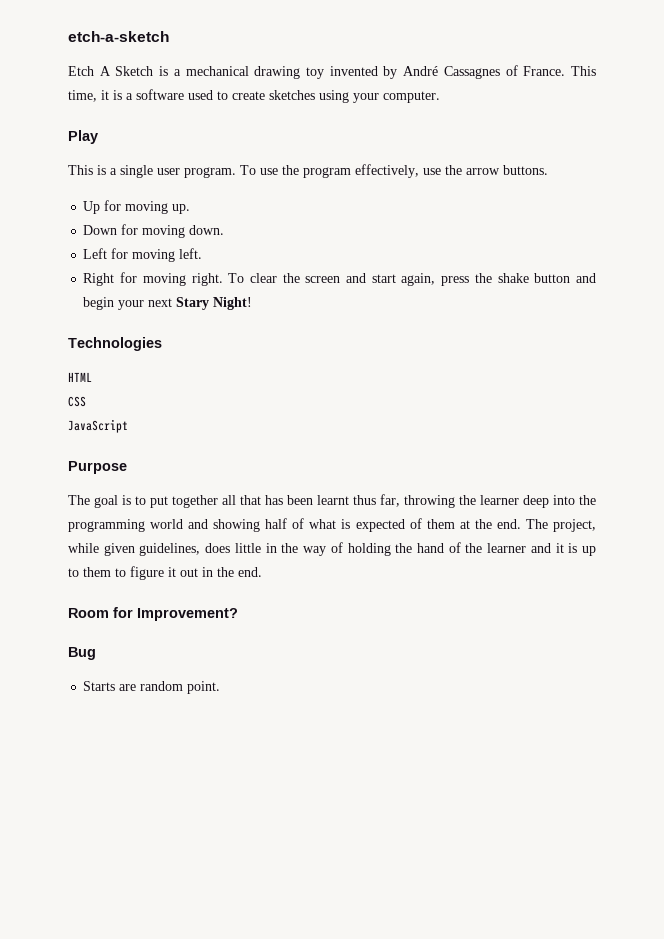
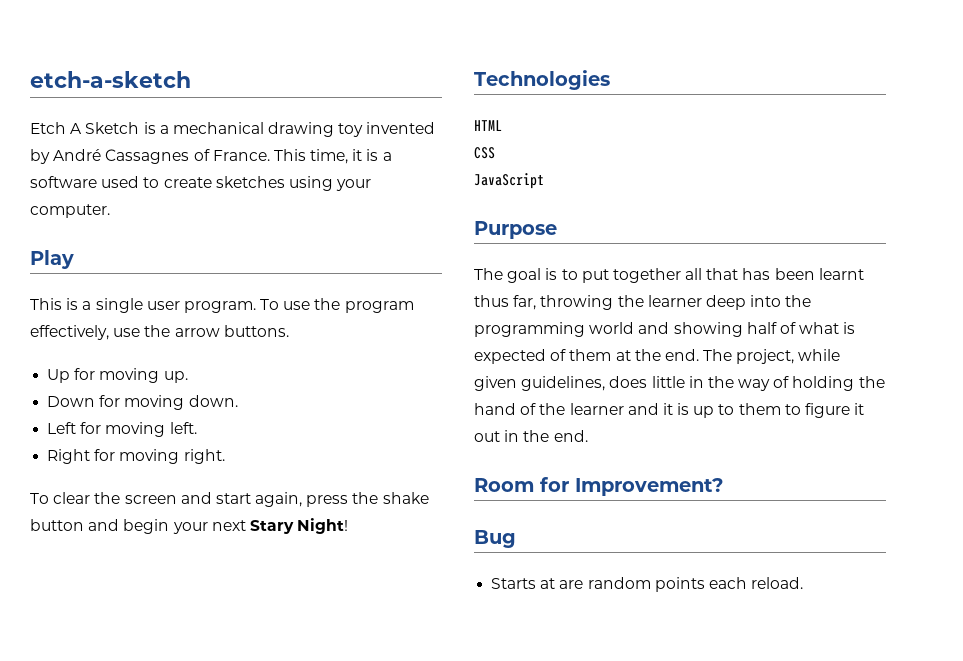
(223, 279) none -> (225, 456) //
(116, 686) none -> [540,578,556,589] at
[187,681,221,694] point. -> [654,577,804,592] points each reload.

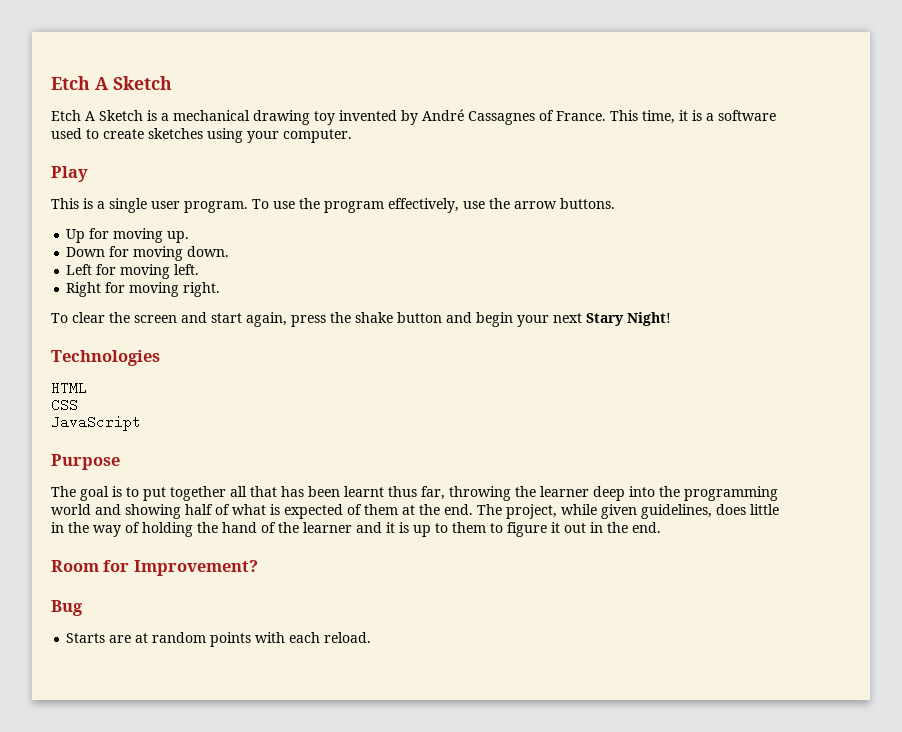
[30,71,191,88] etch-a-sketch -> [51,76,172,90] Etch A Sketch
[540,578,584,589] at are -> [109,633,149,643] are at
(705, 584) none -> [255,632,286,643] with

